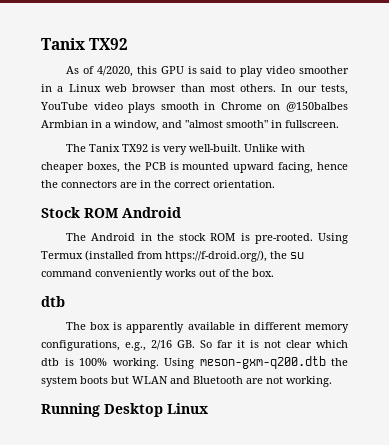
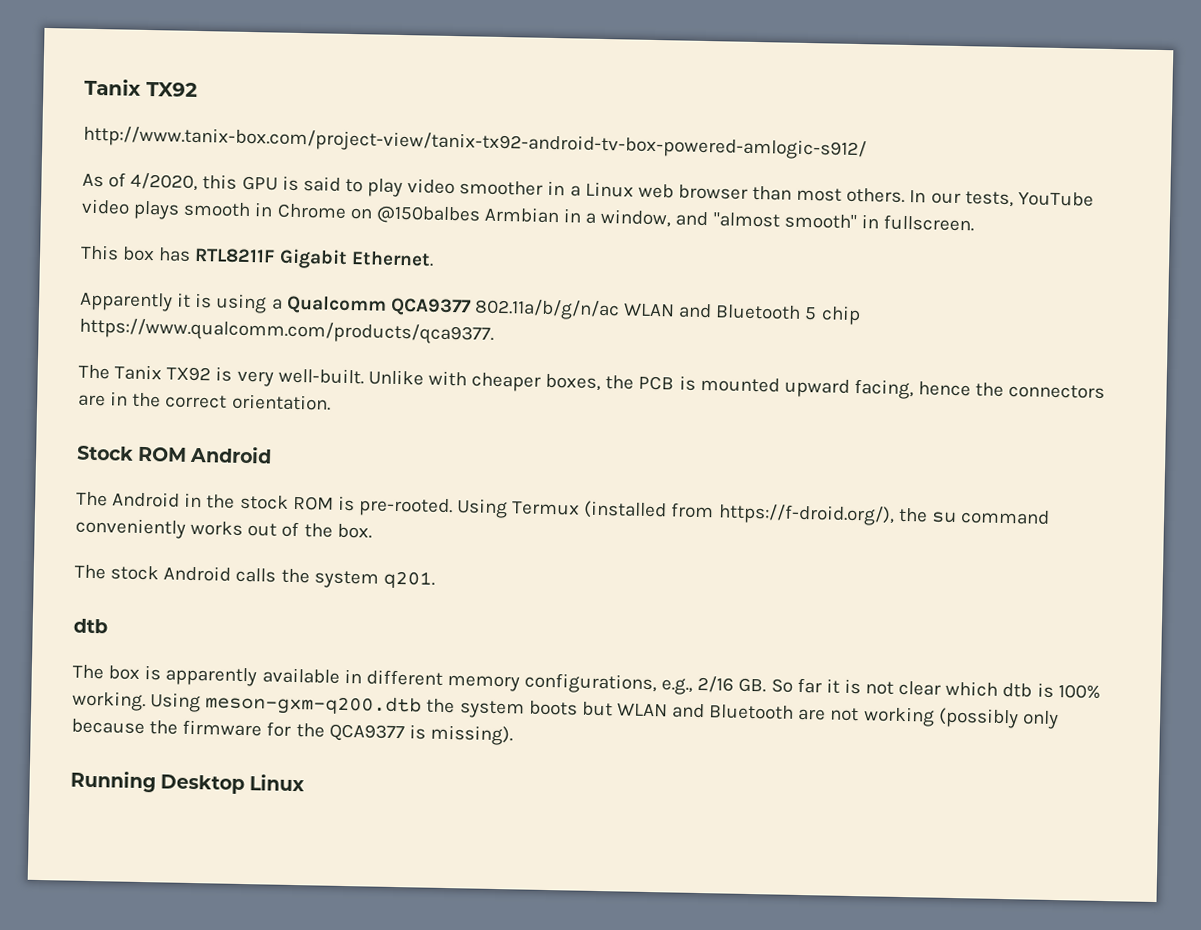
[41,38,129,50] Tanix TX92 -> [84,78,198,97] [83,125,867,161] Tanix TX92 // http://www.tanix-box.com/project-view/tanix-tx92-android-tv-box-powered-amlogic-s912/
(339, 124) none -> [80,244,434,269] [79,291,861,326] [79,317,494,345] // This box has RTL8211F Gigabit Ethernet. // Apparently it is using a Qualcomm QCA9377 802.11a/b/g/n/ac WLAN and Bluetooth 5 chip https://www.qualcomm.com/products/qca9377.
(274, 273) none -> [74,564,435,589] // The stock Android calls the system q201.
[286,376,332,387] working. -> [862,706,1059,730] [71,718,513,746] working (possibly only because the firmware for the QCA9377 is missing).

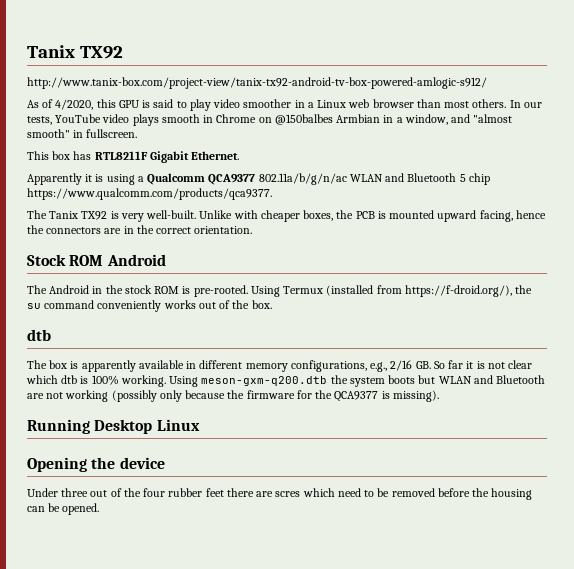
[74,564,435,589] // The stock Android calls the system q201. -> (272, 304) none
(306, 783) none -> [27,457,165,472] [27,488,533,500] [27,503,100,515] // Opening the device // Under three out of the four rubber feet there are scres which need to be removed before the housing can be opened.

